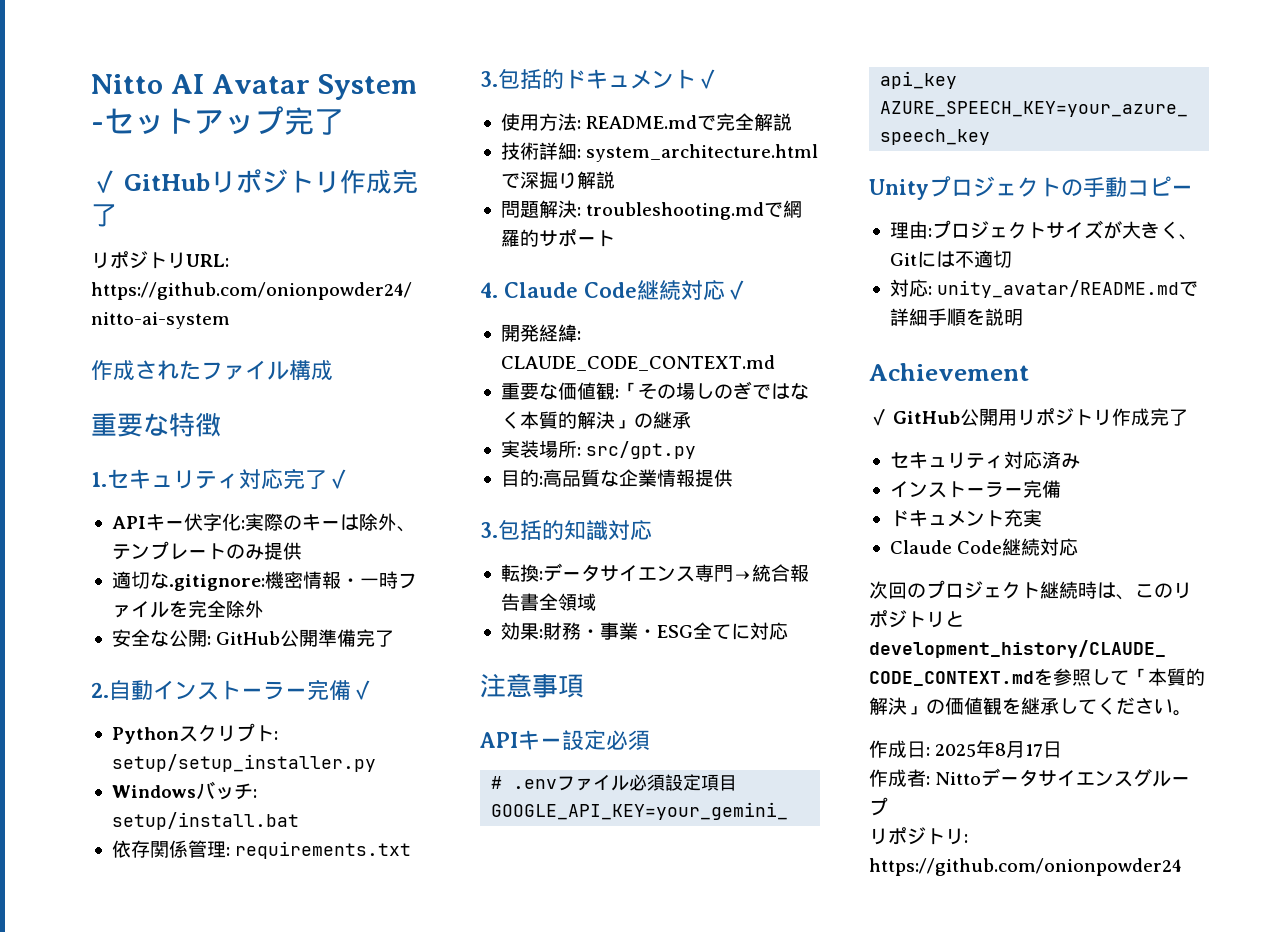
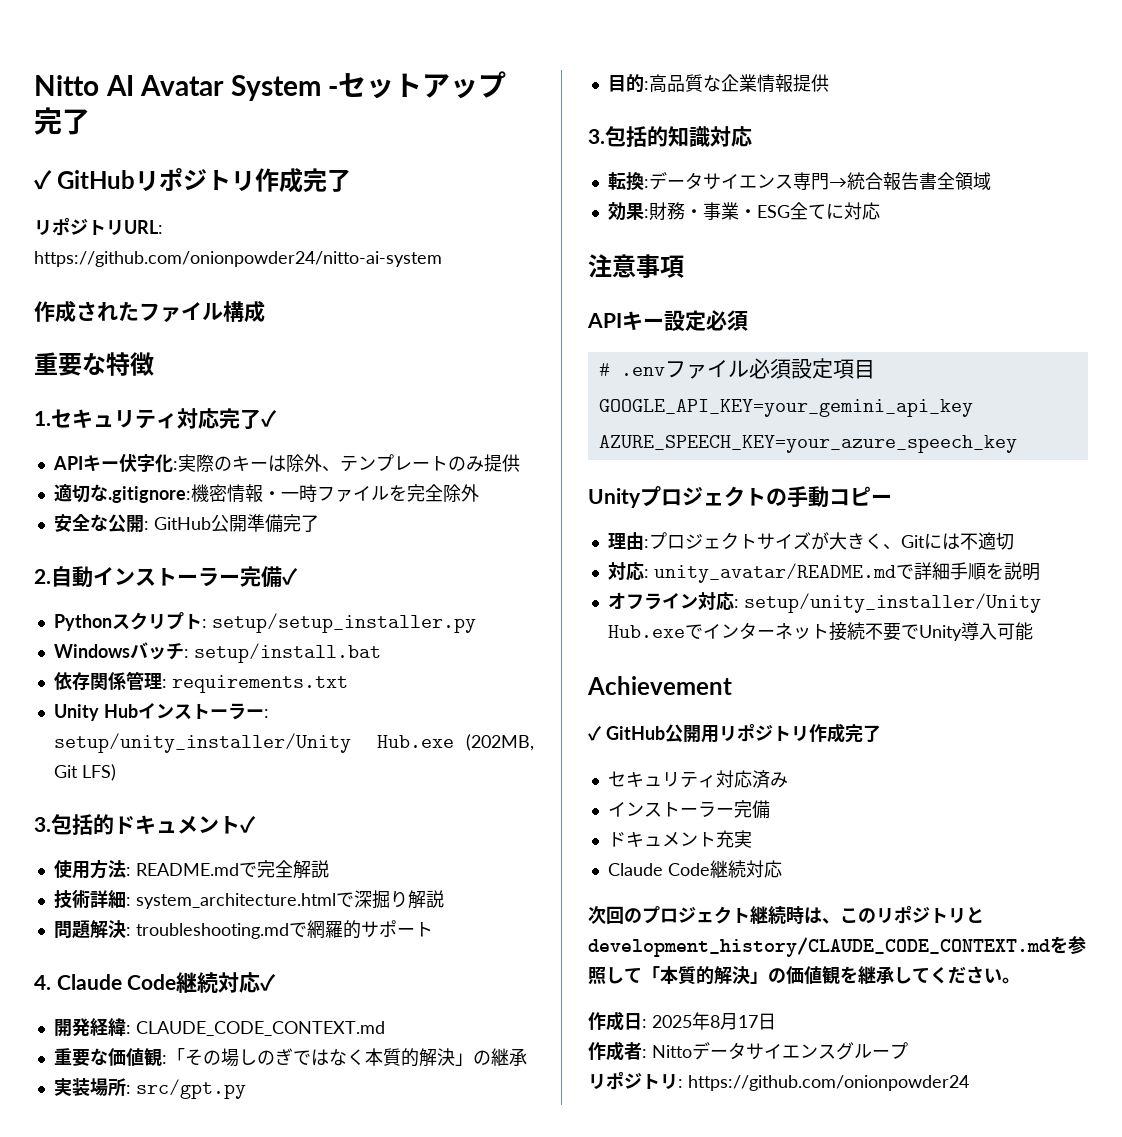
(412, 850) none -> [53,703,269,721] [53,733,534,753] [53,764,116,781] // Unity Hubインストーラー: setup/unity_installer/Unity Hub.exe (202MB, Git LFS)
(1023, 317) none -> [607,592,1041,613] [607,622,1033,641] // オフライン対応: setup/unity_installer/Unity Hub.exeでインターネット接続不要でUnity導入可能

